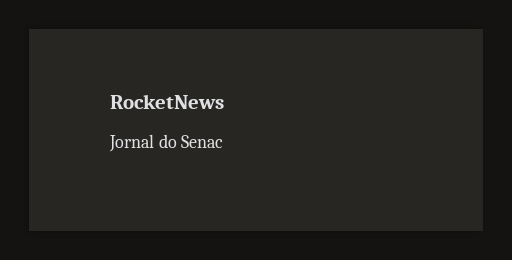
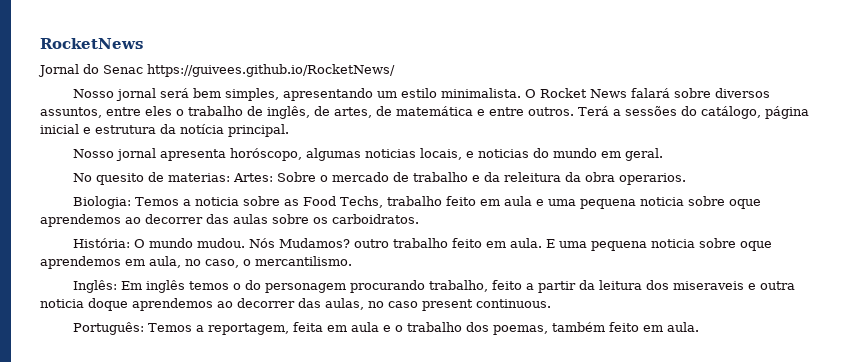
(224, 141) none -> [147,64,395,77] [73,88,771,101] [40,106,809,119] [40,124,289,137] [73,148,664,161] [73,172,687,185] [73,196,762,209] [40,214,419,227] [73,238,773,251] [40,256,352,269] [73,280,796,293] [40,298,551,311] [73,322,700,335] https://guivees.github.io/RocketNews/ // Nosso jornal será bem simples, apresentando um estilo minimalista. O Rocket News falará sobre diversos assuntos, entre eles o trabalho de inglês, de artes, de matemática e entre outros. Terá a sessões do catálogo, página inicial e estrutura da notícia principal. // Nosso jornal apresenta horóscopo, algumas noticias locais, e noticias do mundo em geral. // No quesito de materias: Artes: Sobre o mercado de trabalho e da releitura da obra operarios. // Biologia: Temos a noticia sobre as Food Techs, trabalho feito em aula e uma pequena noticia sobre oque aprendemos ao decorrer das aulas sobre os carboidratos. // História: O mundo mudou. Nós Mudamos? outro trabalho feito em aula. E uma pequena noticia sobre oque aprendemos em aula, no caso, o mercantilismo. // Inglês: Em inglês temos o do personagem procurando trabalho, feito a partir da leitura dos miseraveis e outra noticia doque aprendemos ao decorrer das aulas, no caso present continuous. // Português: Temos a reportagem, feita em aula e o trabalho dos poemas, também feito em aula.

